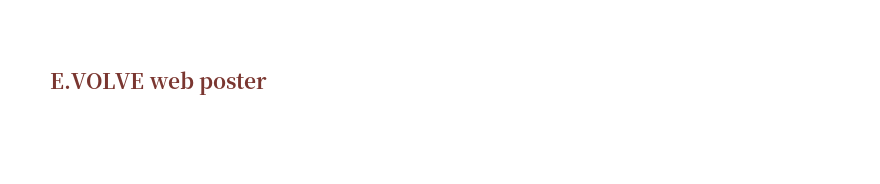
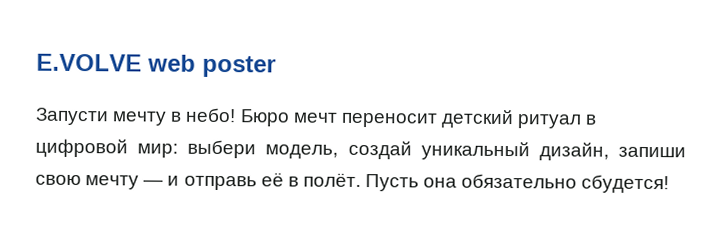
(268, 84) none -> [35,107,598,129] [35,138,686,161] [35,172,670,194] // Запусти мечту в небо! Бюро мечт переносит детский ритуал в цифровой мир: выбери модель, создай уникальный дизайн, запиши свою мечту — и отправь её в полёт. Пусть она обязательно сбудется!

